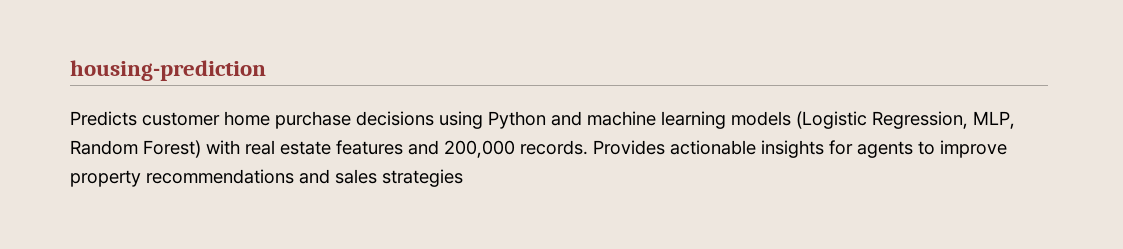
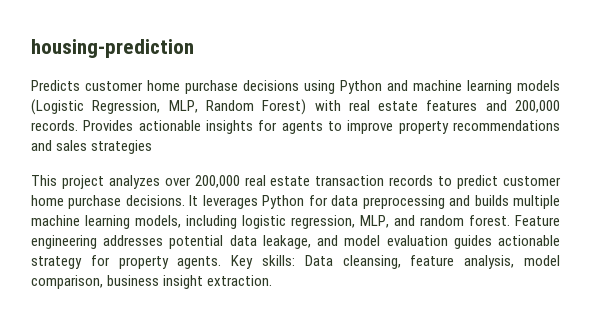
(463, 178) none -> [31,175,562,189] [31,195,560,209] [31,215,560,229] [31,235,560,249] [31,255,560,269] [31,275,273,289] // This project analyzes over 200,000 real estate transaction records to predict customer home purchase decisions. It leverages Python for data preprocessing and builds multiple machine learning models, including logistic regression, MLP, and random forest. Feature engineering addresses potential data leakage, and model evaluation guides actionable strategy for property agents. Key skills: Data cleansing, feature analysis, model comparison, business insight extraction.

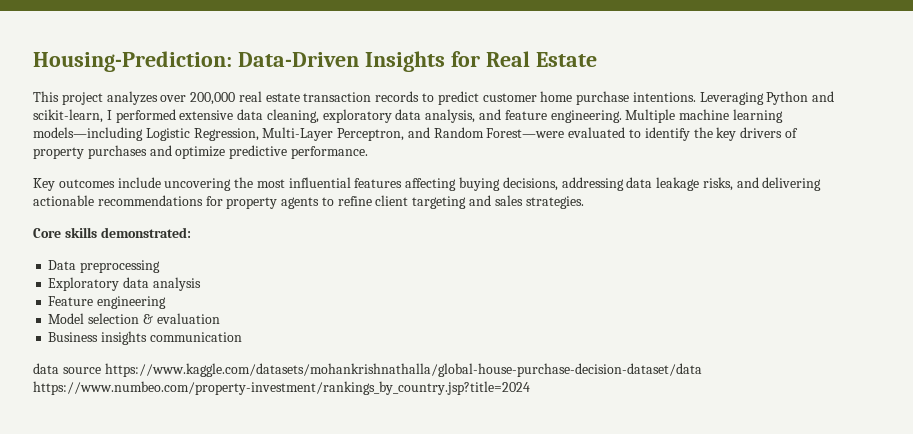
[31,39,194,58] [31,80,560,94] [31,99,561,115] [31,120,560,134] [31,140,153,154] housing-prediction // Predicts customer home purchase decisions using Python and machine learning models (Logistic Regression, MLP, Random Forest) with real estate features and 200,000 records. Provides actionable insights for agents to improve property recommendations and sales strategies -> [33,51,597,72] Housing-Prediction: Data-Driven Insights for Real Estate
[125,195,560,209] [31,215,560,229] [31,235,560,249] [31,255,560,269] [31,275,273,289] decisions. It leverages Python for data preprocessing and builds multiple machine learning models, including logistic regression, MLP, and random forest. Feature engineering addresses potential data leakage, and model evaluation guides actionable strategy for property agents. Key skills: Data cleansing, feature analysis, model comparison, business insight extraction. -> [632,91,835,105] [33,109,783,123] [33,127,798,141] [33,145,368,159] [33,177,822,191] [33,195,584,209] [33,227,191,238] [48,260,161,273] [48,277,201,291] [48,296,167,309] [48,313,220,324] [48,331,242,345] [33,363,702,377] [33,381,530,395] intentions. Leveraging Python and scikit-learn, I performed extensive data cleaning, exploratory data analysis, and feature engineering. Multiple machine learning models—including Logistic Regression, Multi-Layer Perceptron, and Random Forest—were evaluated to identify the key drivers of property purchases and optimize predictive performance. // Key outcomes include uncovering the most influential features affecting buying decisions, addressing data leakage risks, and delivering actionable recommendations for property agents to refine client targeting and sales strategies. // Core skills demonstrated: // Data preprocessing // Exploratory data analysis // Feature engineering // Model selection & evaluation // Business insights communication // data source https://www.kaggle.com/datasets/mohankrishnathalla/global-house-purchase-decision-dataset/data https://www.numbeo.com/property-investment/rankings_by_country.jsp?title=2024

